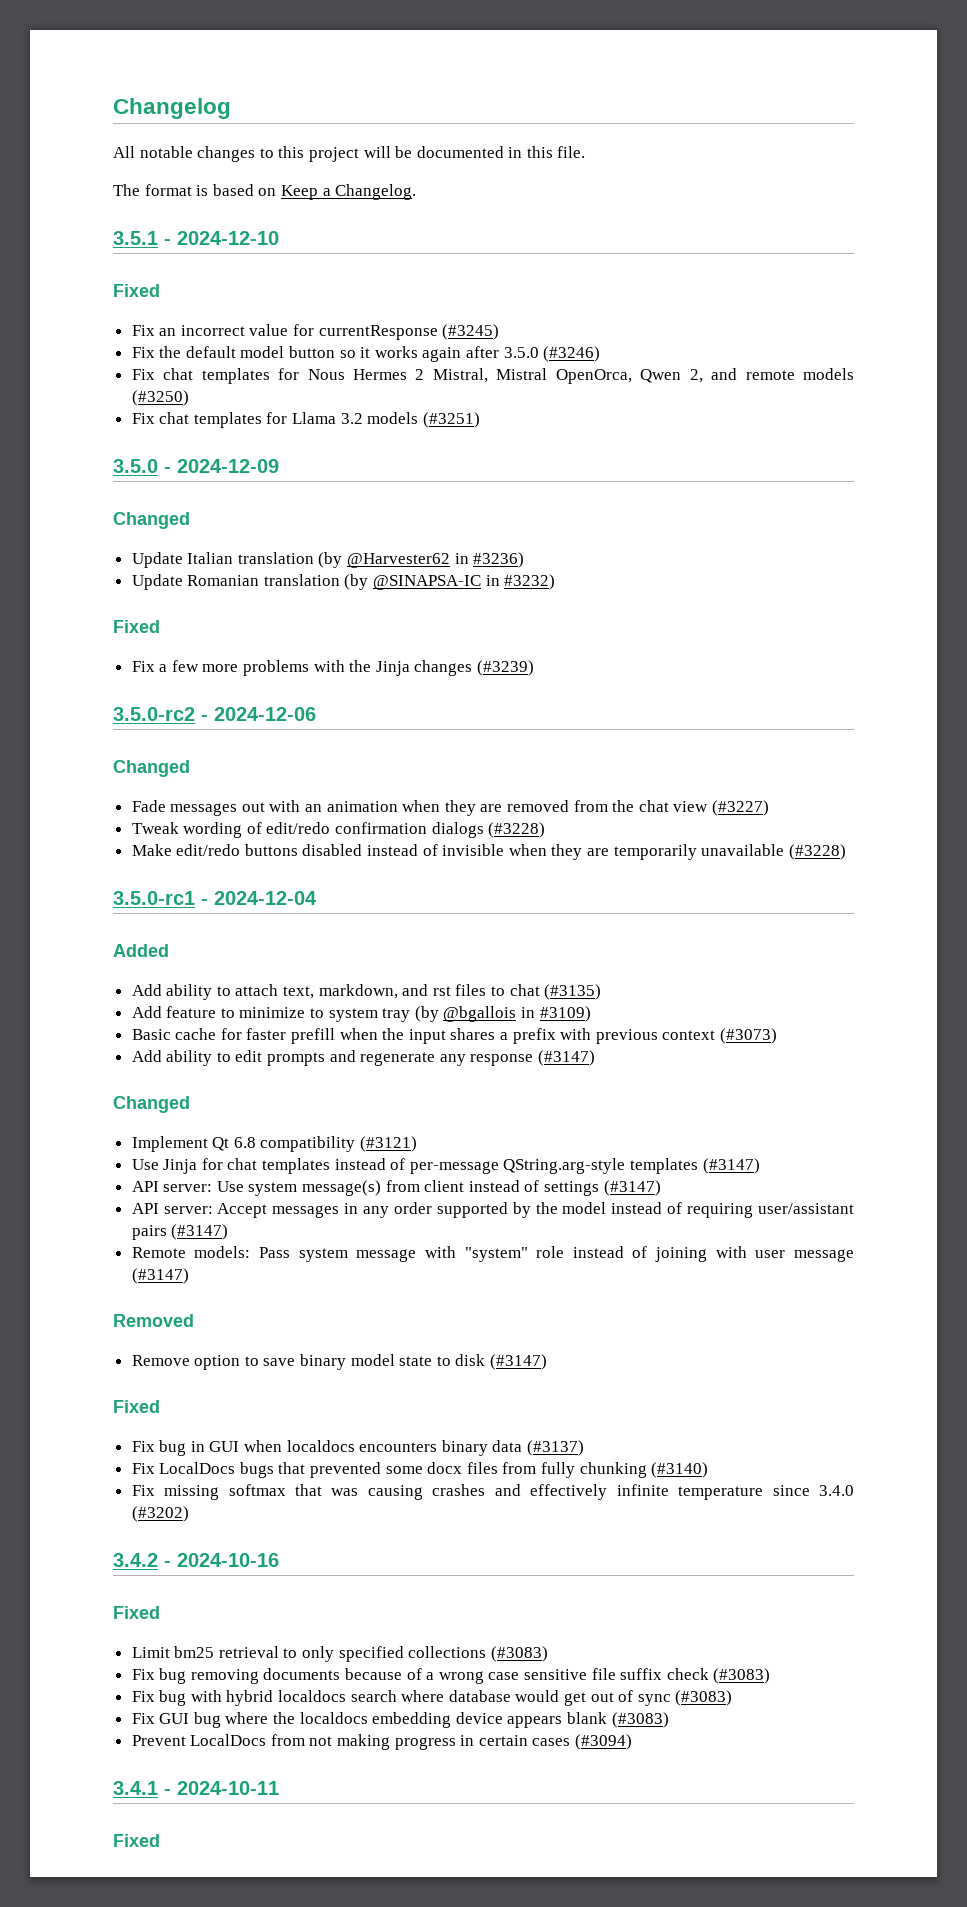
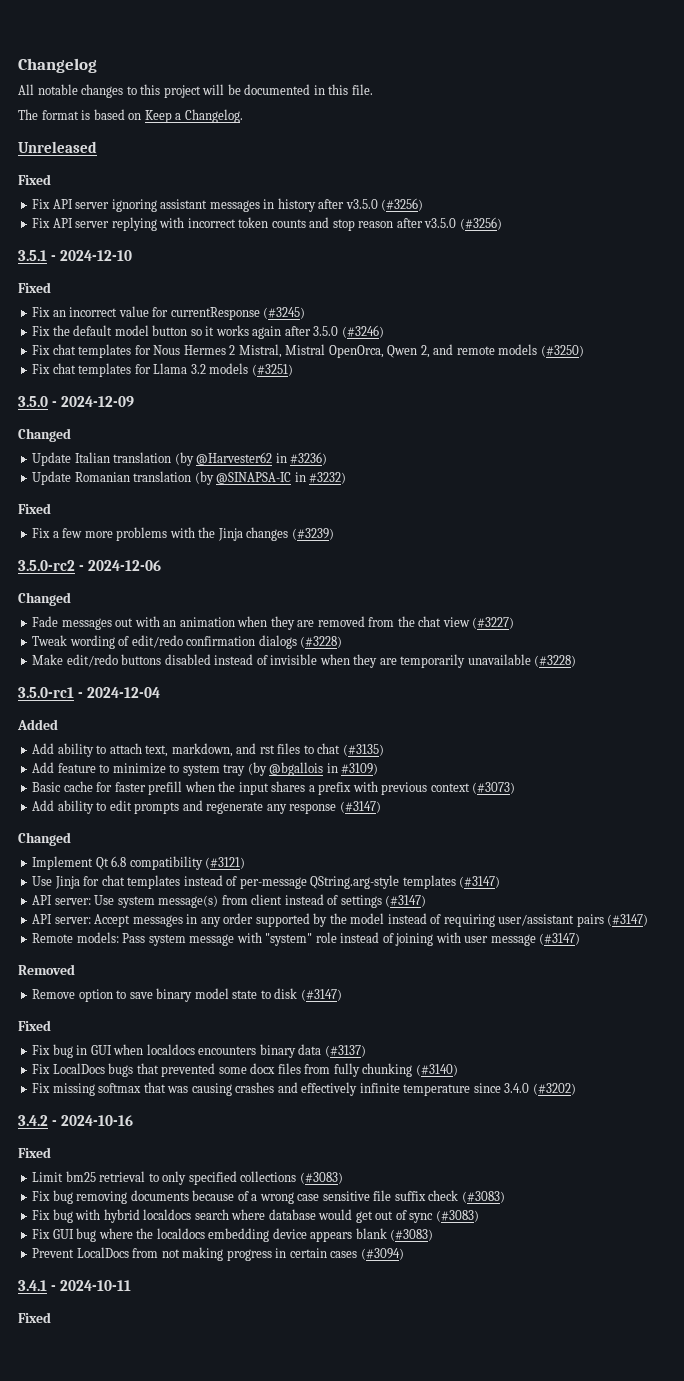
(417, 192) none -> [18,141,97,153] [18,174,51,185] [32,198,424,212] [32,217,502,231] // Unreleased // Fixed // Fix API server ignoring assistant messages in history after v3.5.0 (#3256) // Fix API server replying with incorrect token counts and stop reason after v3.5.0 (#3256)

